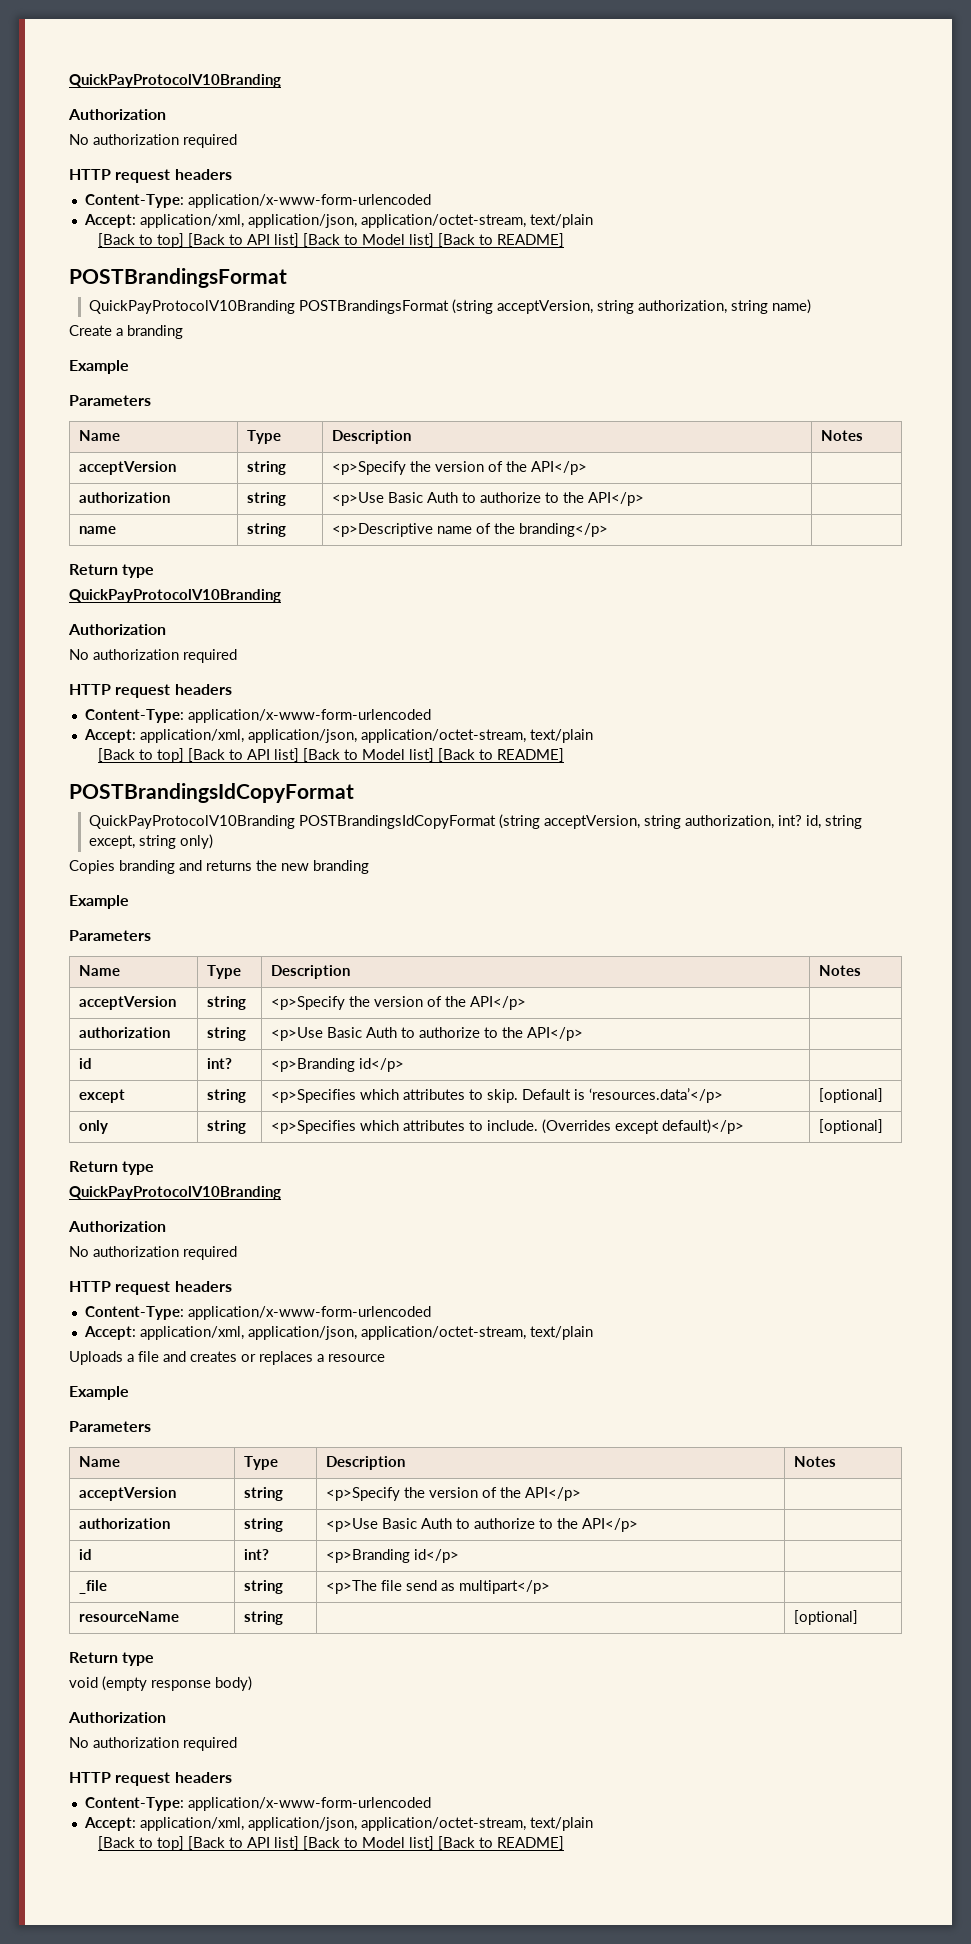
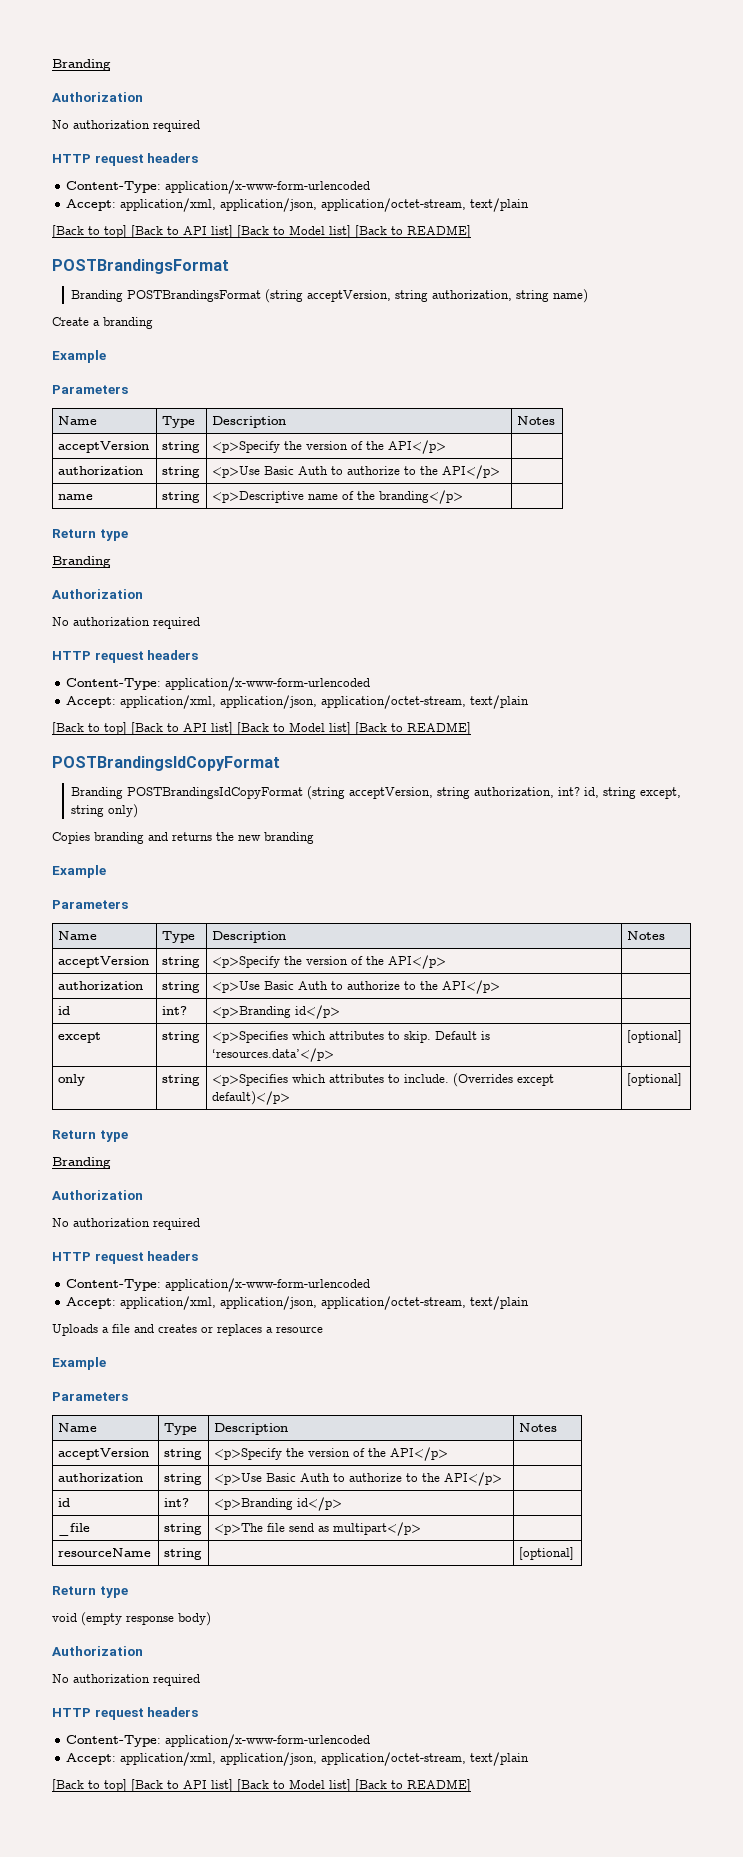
[69,74,281,88] QuickPayProtocolV10Branding -> [52,59,111,71] Branding
[88,300,295,314] QuickPayProtocolV10Branding -> [70,290,123,302] Branding
[69,589,281,603] QuickPayProtocolV10Branding -> [52,556,111,568] Branding
[88,815,295,829] QuickPayProtocolV10Branding -> [70,787,123,799] Branding
[69,1186,281,1200] QuickPayProtocolV10Branding -> [52,1157,111,1169] Branding

